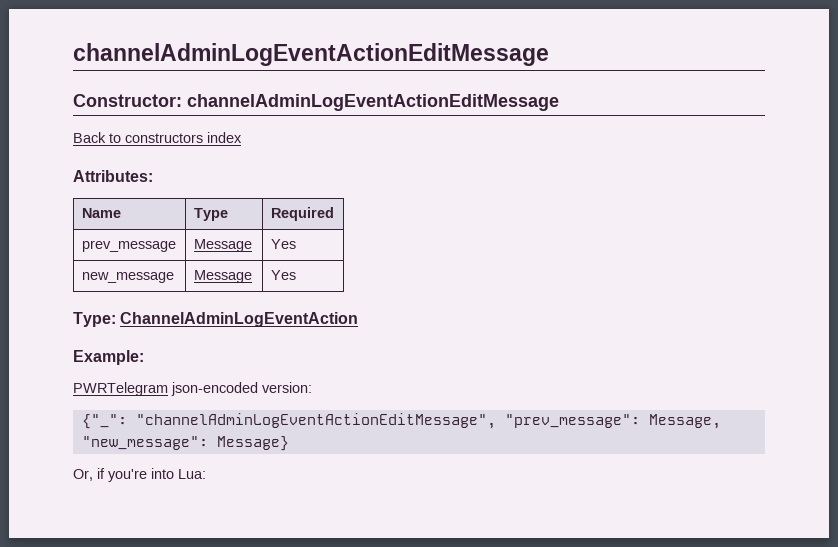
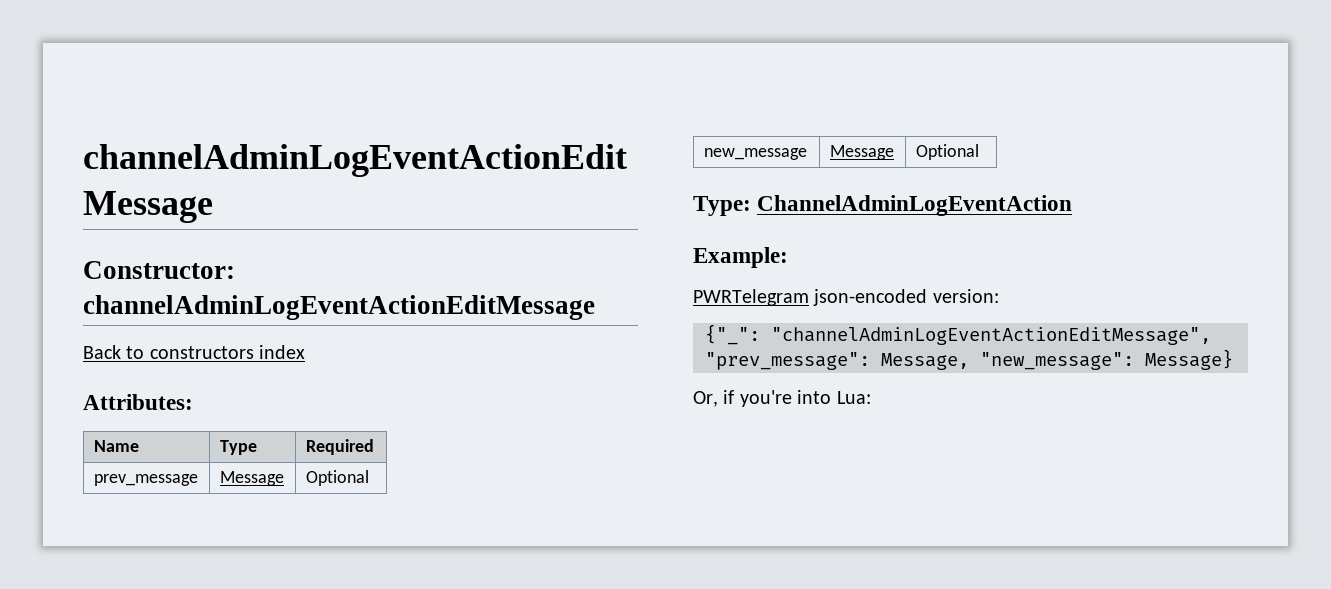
[270,239,296,249] Yes -> [305,470,369,486] Optional
[270,270,296,280] Yes -> [915,144,979,160] Optional

